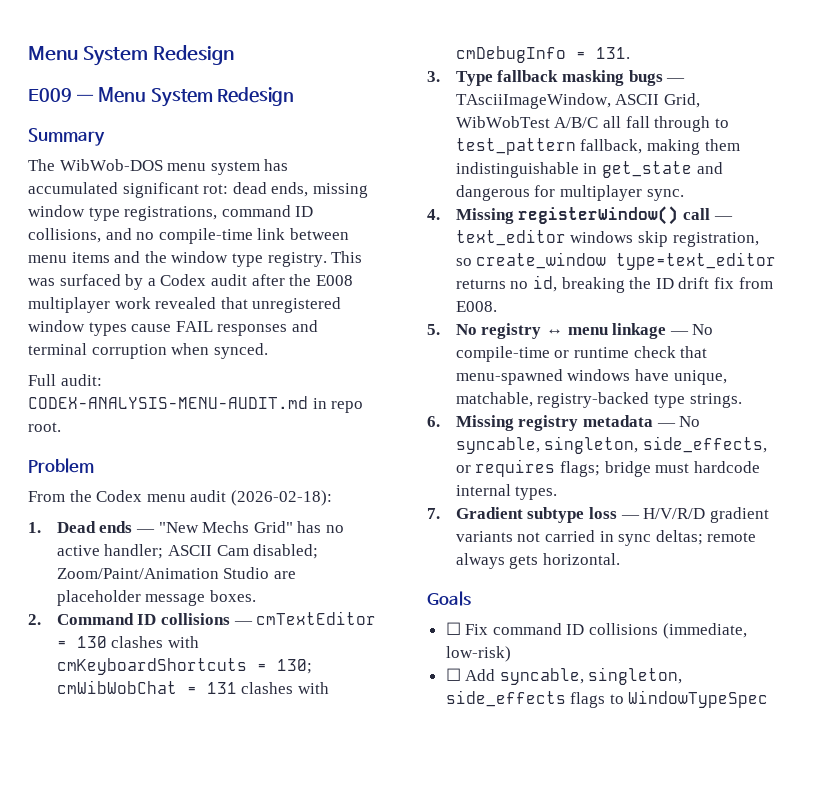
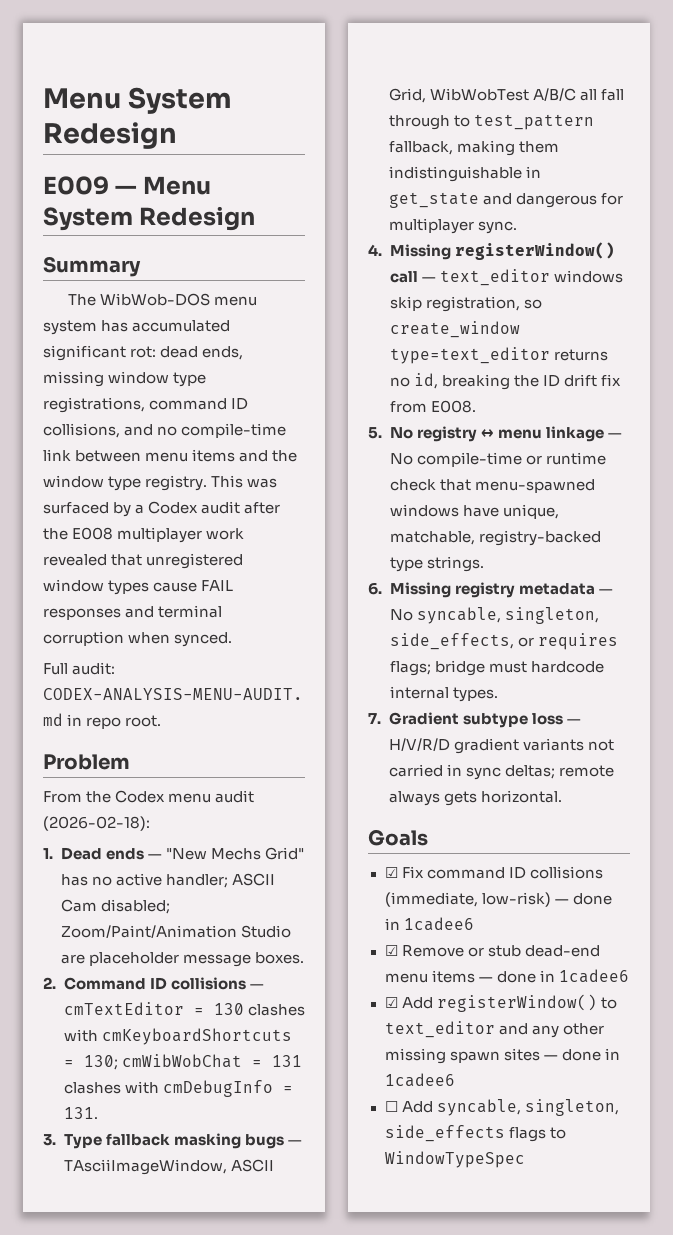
[445,622,461,635] ☐ -> [384,867,398,878] ☑
(511, 654) none -> [554,893,612,905] [384,917,474,931] [384,945,600,957] [384,969,629,983] [384,994,617,1012] [384,1021,604,1038] [384,1048,620,1064] [384,1073,455,1087] — done in 1cadee6 // ☑ Remove or stub dead-end menu items — done in 1cadee6 // ☑ Add registerWindow() to text_editor and any other missing spawn sites — done in 1cadee6

